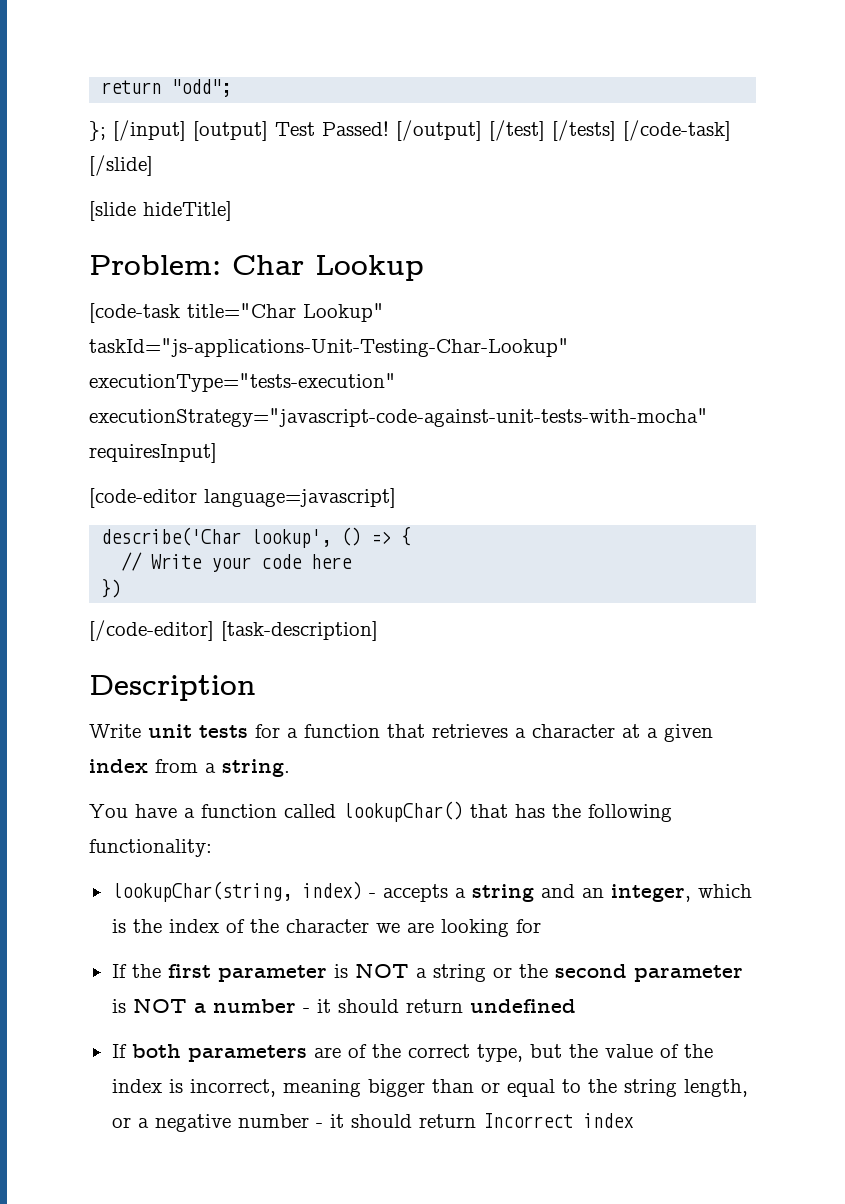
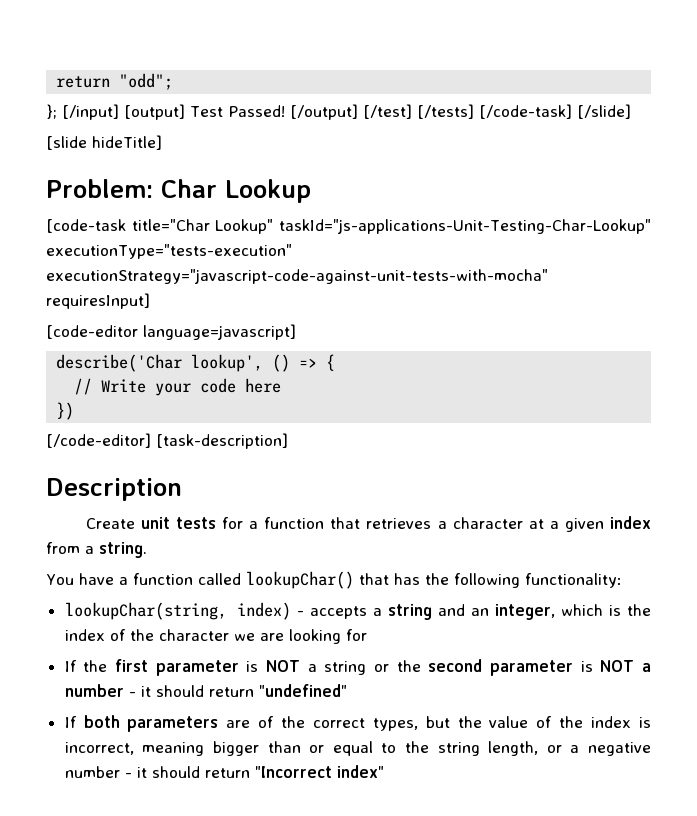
[89,724,141,738] Write -> [85,518,135,529] Create
[469,999,576,1013] undefined -> [258,684,347,697] "undefined"
[476,1044,523,1062] type, -> [372,718,418,731] types,
[482,1113,634,1128] Incorrect index -> [254,765,384,778] "Incorrect index"

